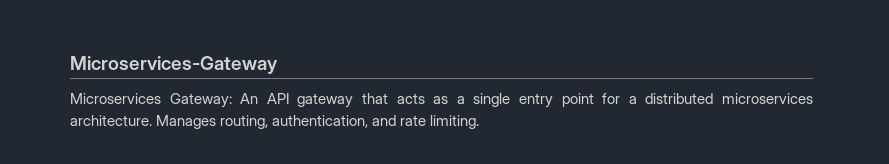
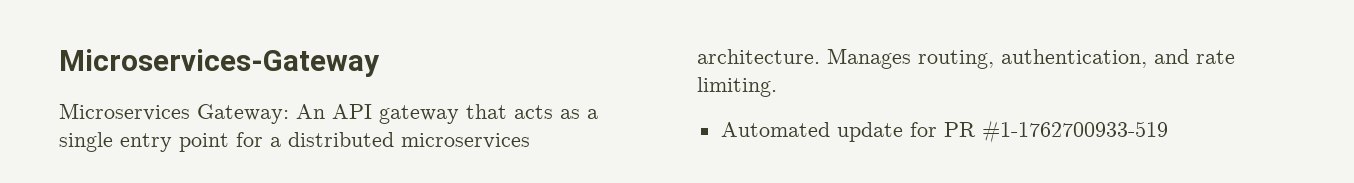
(480, 122) none -> [720,120,1168,143] // Automated update for PR #1-1762700933-519

